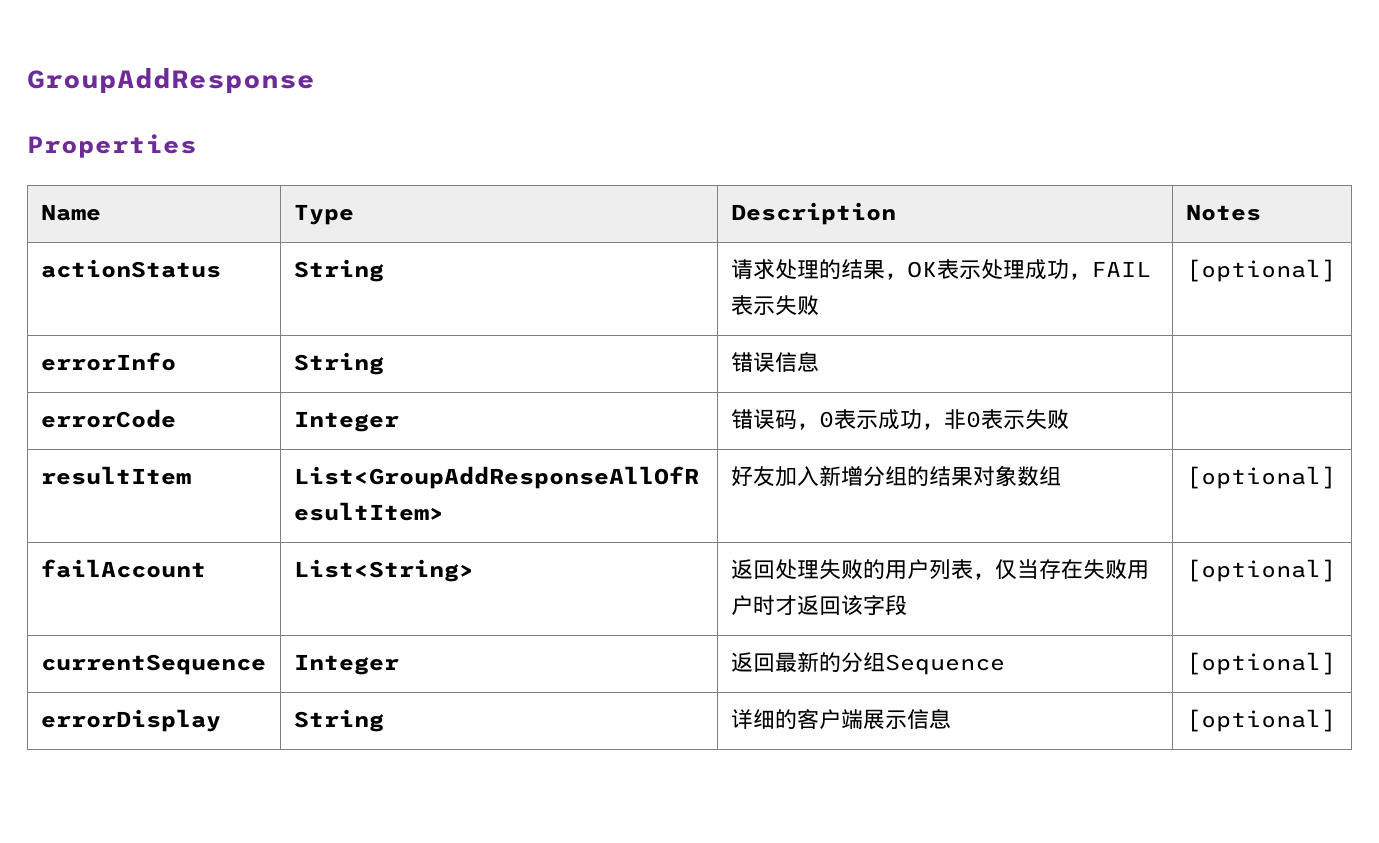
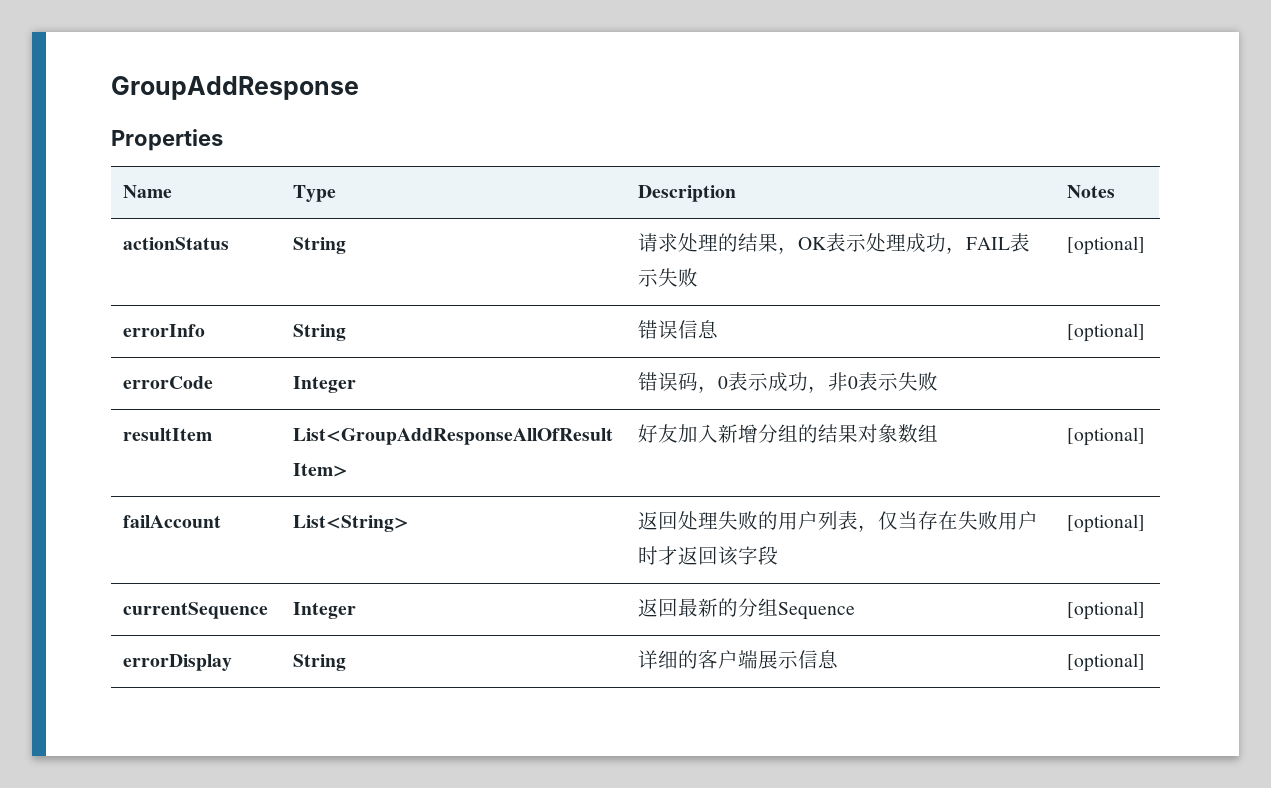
(819, 361) none -> [1067,323,1146,342] [optional]

